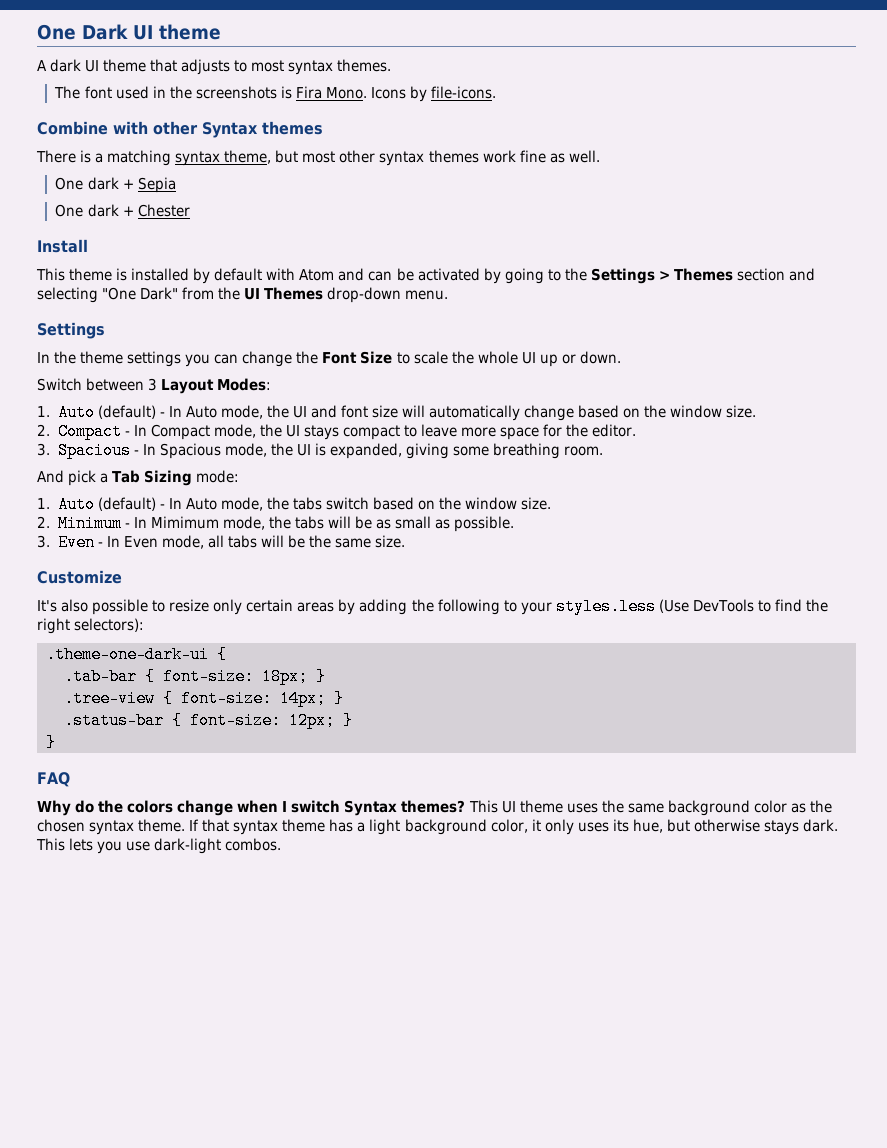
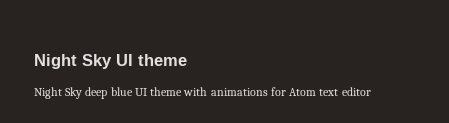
[37,24,128,40] One Dark -> [34,54,112,69] Night Sky
[37,59,392,75] [54,86,496,102] [37,121,323,138] [36,150,600,166] [55,177,176,193] [55,204,190,217] [37,239,88,253] [36,268,815,284] [37,287,449,303] [37,322,105,339] [37,351,621,367] [37,378,272,394] [37,404,757,421] [37,423,637,440] [37,442,604,459] [37,470,240,486] [37,496,552,513] [37,515,515,532] [37,534,406,551] [37,570,122,584] [37,598,828,615] [37,618,145,634] [46,646,227,663] [64,668,326,685] [64,690,344,707] [64,712,353,729] [46,734,56,751] [37,772,70,787] [37,800,832,816] [37,819,838,835] [36,838,282,854] A dark UI theme that adjusts to most syntax themes. // The font used in the screenshots is Fira Mono. Icons by file-icons. // Combine with other Syntax themes // There is a matching syntax theme, but most other syntax themes work fine as well. // One dark + Sepia // One dark + Chester // Install // This theme is installed by default with Atom and can be activated by going to the Settings > Themes section and selecting "One Dark" from the UI Themes drop-down menu. // Settings // In the theme settings you can change the Font Size to scale the whole UI up or down. // Switch between 3 Layout Modes: // 1. Auto (default) - In Auto mode, the UI and font size will automatically change based on the window size. // 2. Compact - In Compact mode, the UI stays compact to leave more space for the editor. // 3. Spacious - In Spacious mode, the UI is expanded, giving some breathing room. // And pick a Tab Sizing mode: // 1. Auto (default) - In Auto mode, the tabs switch based on the window size. // 2. Minimum - In Mimimum mode, the tabs will be as small as possible. // 3. Even - In Even mode, all tabs will be the same size. // Customize // It's also possible to resize only certain areas by adding the following to your styles.less (Use DevTools to find the right selectors): // .theme-one-dark-ui { // .tab-bar { font-size: 18px; } // .tree-view { font-size: 14px; } // .status-bar { font-size: 12px; } // } // FAQ // Why do the colors change when I switch Syntax themes? This UI theme uses the same background color as the chosen syntax theme. If that syntax theme has a light background color, it only uses its hue, but otherwise stays dark. This lets you use dark-light combos. -> [34,87,371,99] Night Sky deep blue UI theme with animations for Atom text editor

